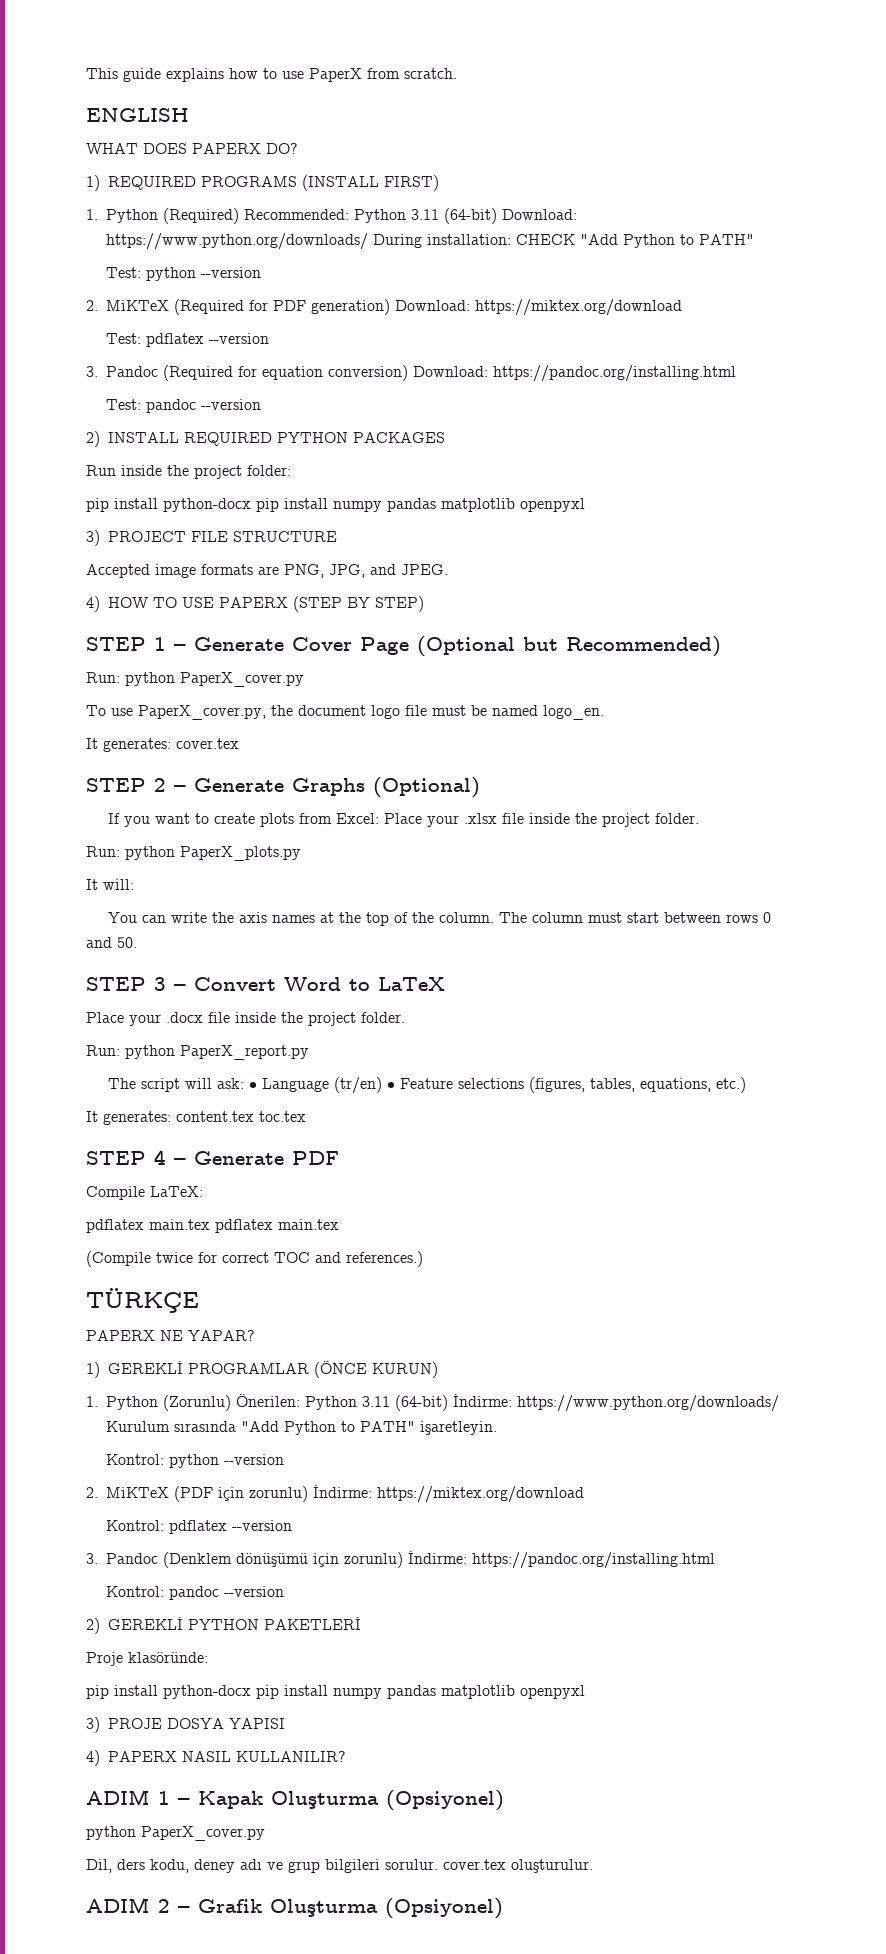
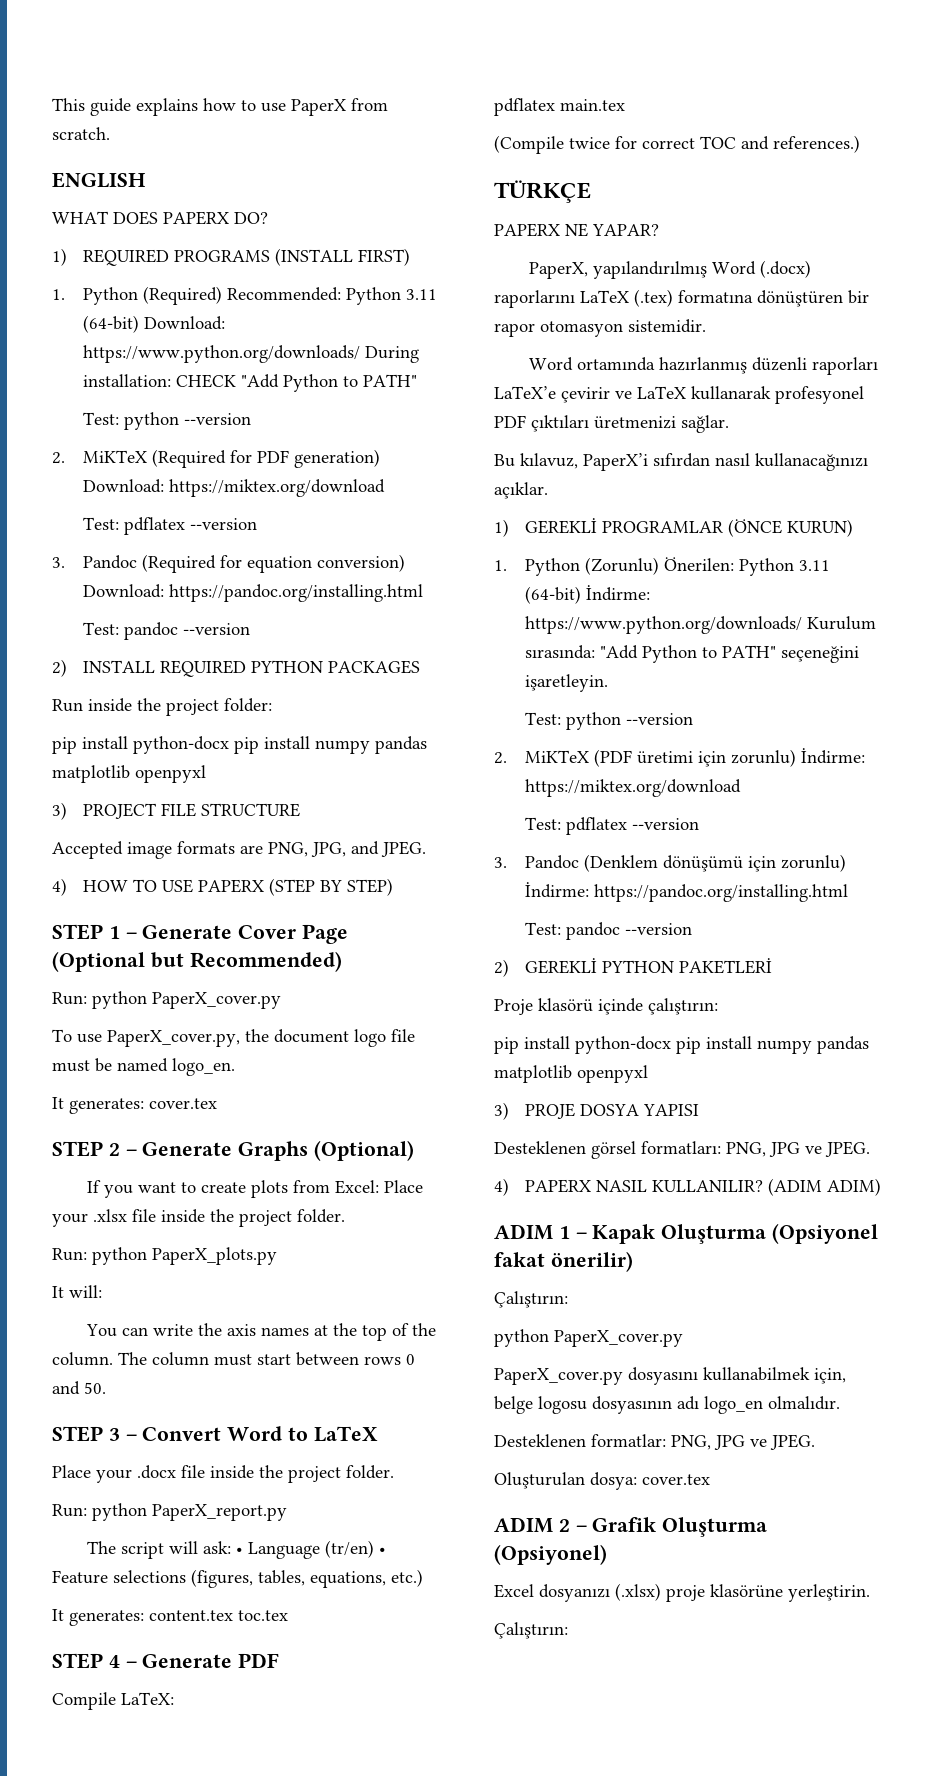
[215,1219,339,1233] pdflatex main.tex -> (625, 105) none
(255, 1335) none -> [528,260,811,279] [494,289,869,308] [494,319,706,337] [528,357,878,375] [494,386,864,404] [494,415,729,433] [494,453,868,471] [494,482,548,499] // PaperX, yapılandırılmış Word (.docx) raporlarını LaTeX (.tex) formatına dönüştüren bir rapor otomasyon sistemidir. // Word ortamında hazırlanmış düzenli raporları LaTeX’e çevirir ve LaTeX kullanarak profesyonel PDF çıktıları üretmenizi sağlar. // Bu kılavuz, PaperX’i sıfırdan nasıl kullanacağınızı açıklar.
[174,1421,415,1435] sırasında "Add Python to PATH" -> [525,645,860,663] sırasında: "Add Python to PATH" seçeneğini
[105,1454,164,1465] Kontrol: -> [525,712,562,725] Test:
(213, 1494) none -> [637,751,694,764] üretimi
[105,1520,164,1531] Kontrol: -> [525,817,562,830] Test:
[105,1586,164,1597] Kontrol: -> [525,922,562,935] Test:
[128,1652,208,1663] klasöründe: -> [538,998,718,1015] klasörü içinde çalıştırın:
(285, 1723) none -> [494,1141,870,1159] // Desteklenen görsel formatları: PNG, JPG ve JPEG.
(346, 1756) none -> [768,1178,882,1196] (ADIM ADIM)
[386,1790,504,1811] [86,1826,265,1841] [86,1859,593,1873] (Opsiyonel) // python PaperX_cover.py // Dil, ders kodu, deney adı ve grup bilgileri sorulur. cover.tex oluşturulur. -> [772,1223,879,1244] [494,1251,633,1272] [494,1291,568,1308] [494,1329,683,1347] [494,1367,846,1385] [494,1396,840,1414] [494,1434,815,1450] [494,1472,710,1490] (Opsiyonel fakat önerilir) // Çalıştırın: // python PaperX_cover.py // PaperX_cover.py dosyasını kullanabilmek için, belge logosu dosyasının adı logo_en olmalıdır. // Desteklenen formatlar: PNG, JPG ve JPEG. // Oluşturulan dosya: cover.tex
(503, 1908) none -> [494,1583,870,1602] [494,1622,568,1639] // Excel dosyanızı (.xlsx) proje klasörüne yerleştirin. // Çalıştırın:

